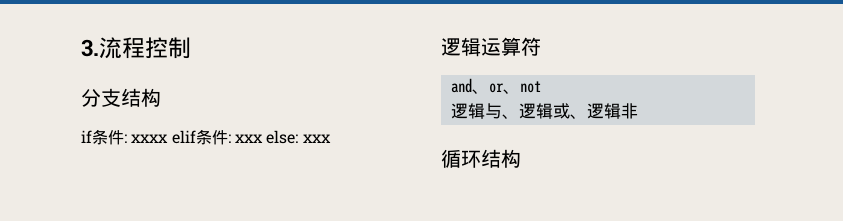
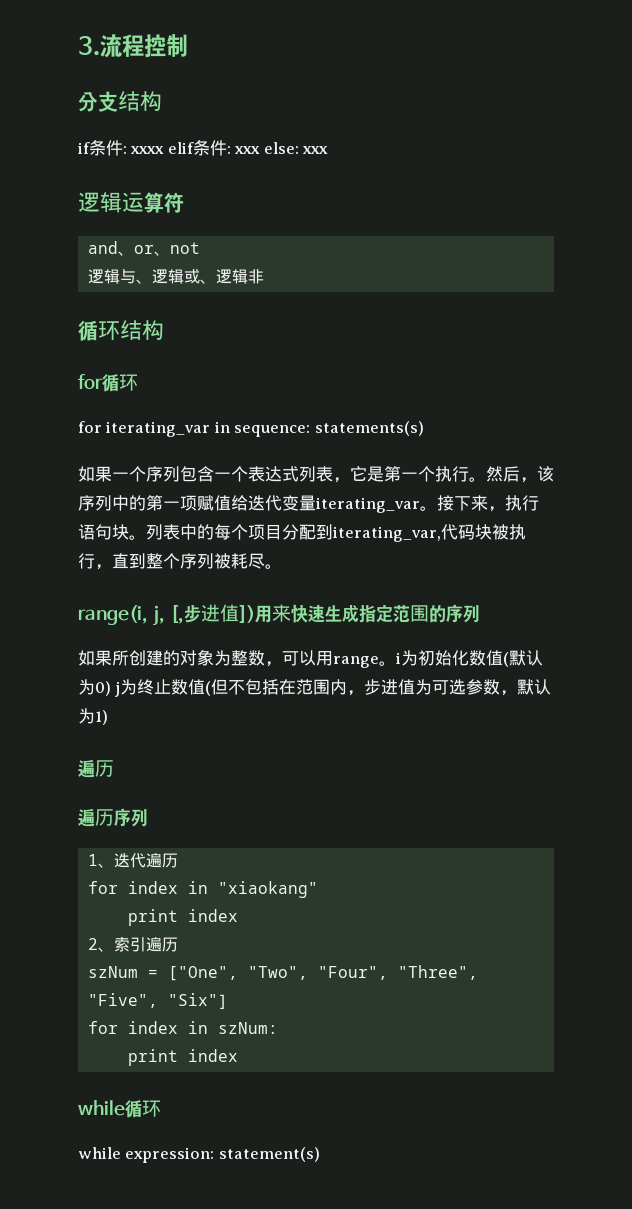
(521, 158) none -> [78,374,138,392] [78,421,424,437] [78,466,554,483] [78,495,539,513] [78,524,526,542] [78,553,282,570] [78,604,480,626] [78,649,543,668] [78,679,552,697] [78,708,108,725] [78,759,114,778] [78,808,148,827] [87,853,178,868] [87,881,318,898] [127,909,238,926] [87,937,178,952] [87,965,478,981] [87,993,228,1009] [87,1021,278,1034] [127,1049,238,1066] [78,1100,161,1118] [78,1147,320,1163] // for循环 // for iterating_var in sequence: statements(s) // 如果一个序列包含一个表达式列表，它是第一个执行。然后，该序列中的第一项赋值给迭代变量iterating_var。接下来，执行语句块。列表中的每个项目分配到iterating_var,代码块被执行，直到整个序列被耗尽。 // range(i, j, [,步进值])用来快速生成指定范围的序列 // 如果所创建的对象为整数，可以用range。i为初始化数值(默认为0) j为终止数值(但不包括在范围内，步进值为可选参数，默认为1) // 遍历 // 遍历序列 // 1、迭代遍历 // for index in "xiaokang" // print index // 2、索引遍历 // szNum = ["One", "Two", "Four", "Three", "Five", "Six"] // for index in szNum: // print index // while循环 // while expression: statement(s)

